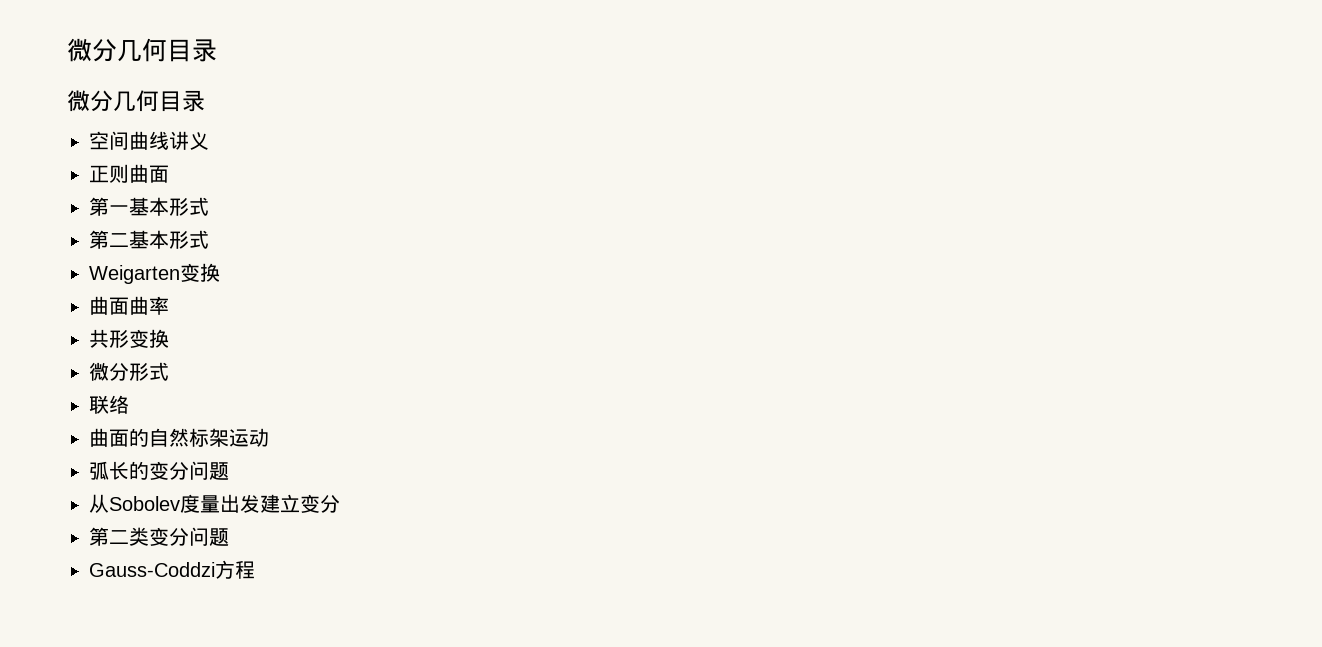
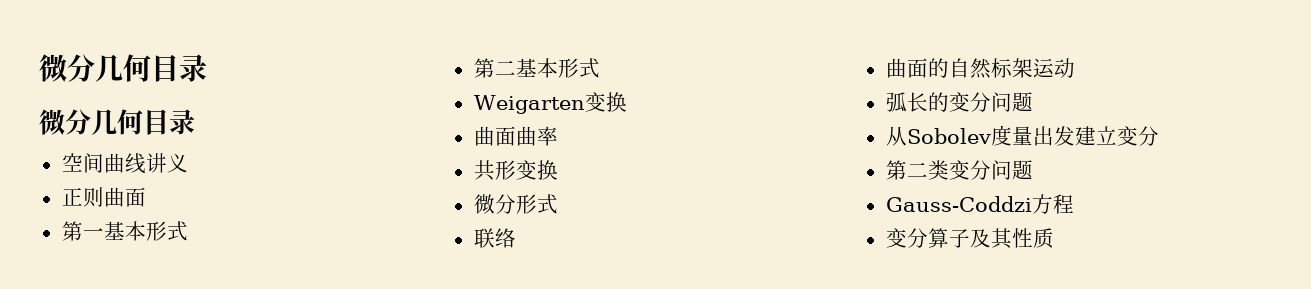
(255, 569) none -> [885,228,1054,249] // 变分算子及其性质

